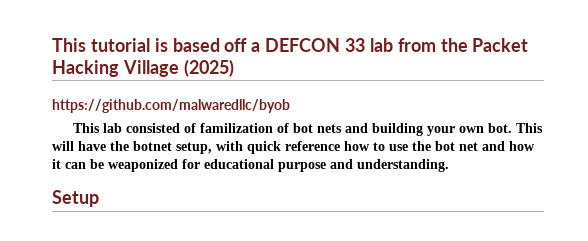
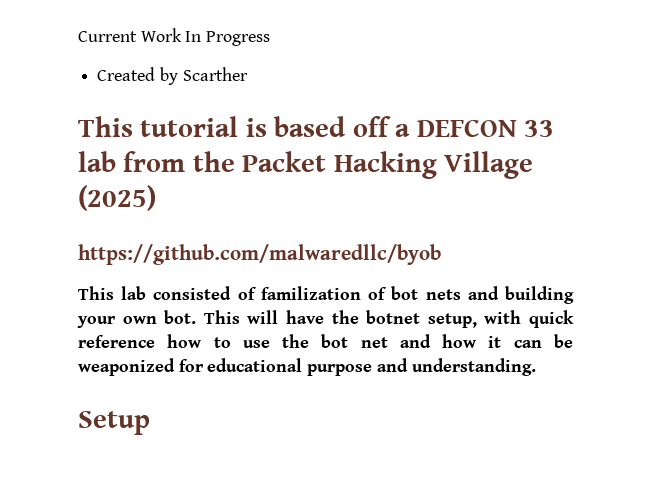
(52, 45) none -> [78,28,271,46] [97,67,248,85] Current Work In Progress // Created by Scarther //

